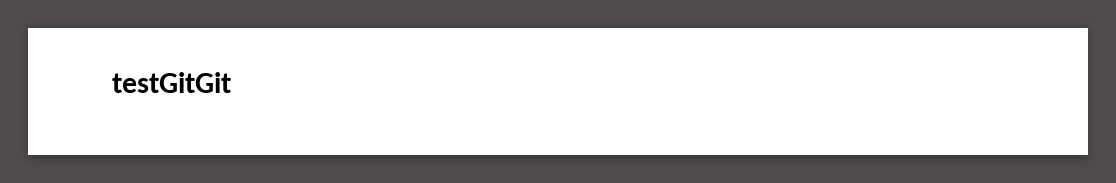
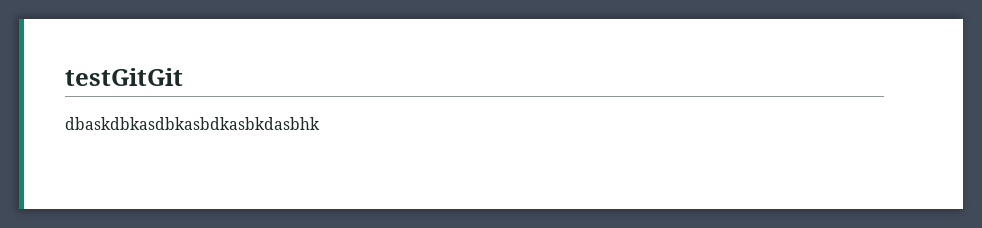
(231, 82) none -> [65,117,320,130] // dbaskdbkasdbkasbdkasbkdasbhk

